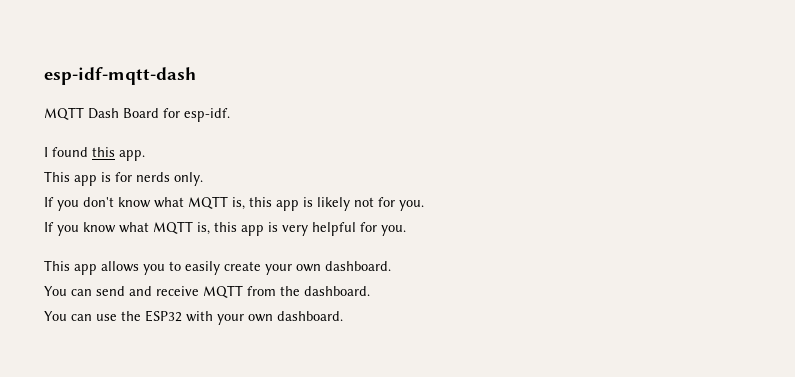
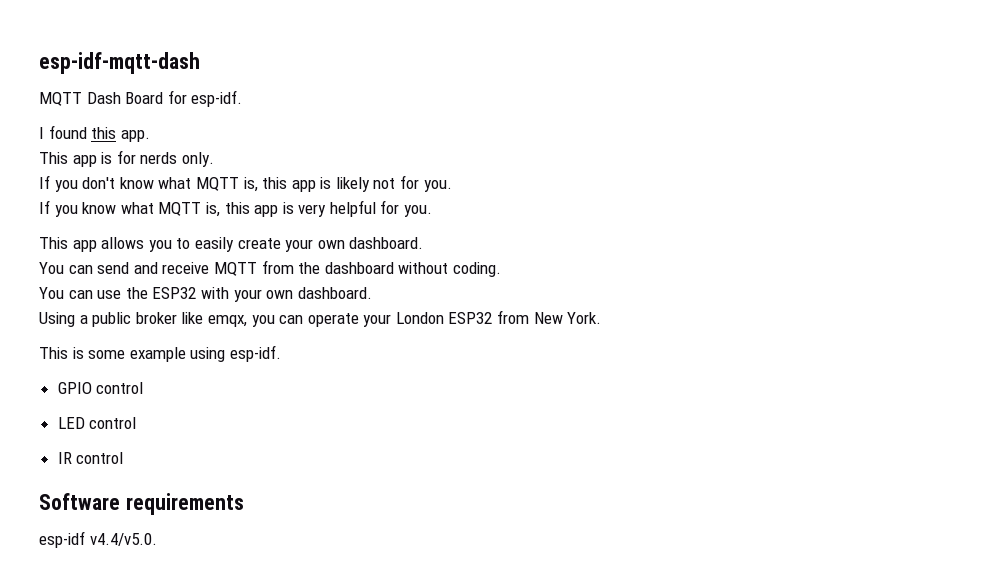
[304,286,370,296] dashboard. -> [324,262,501,277] dashboard without coding.
(343, 316) none -> [39,310,602,327] [39,345,281,362] [57,382,144,394] [57,417,137,429] [57,452,124,464] [39,493,244,515] [39,531,157,548] // Using a public broker like emqx, you can operate your London ESP32 from New York. // This is some example using esp-idf. // GPIO control // LED control // IR control // Software requirements // esp-idf v4.4/v5.0.

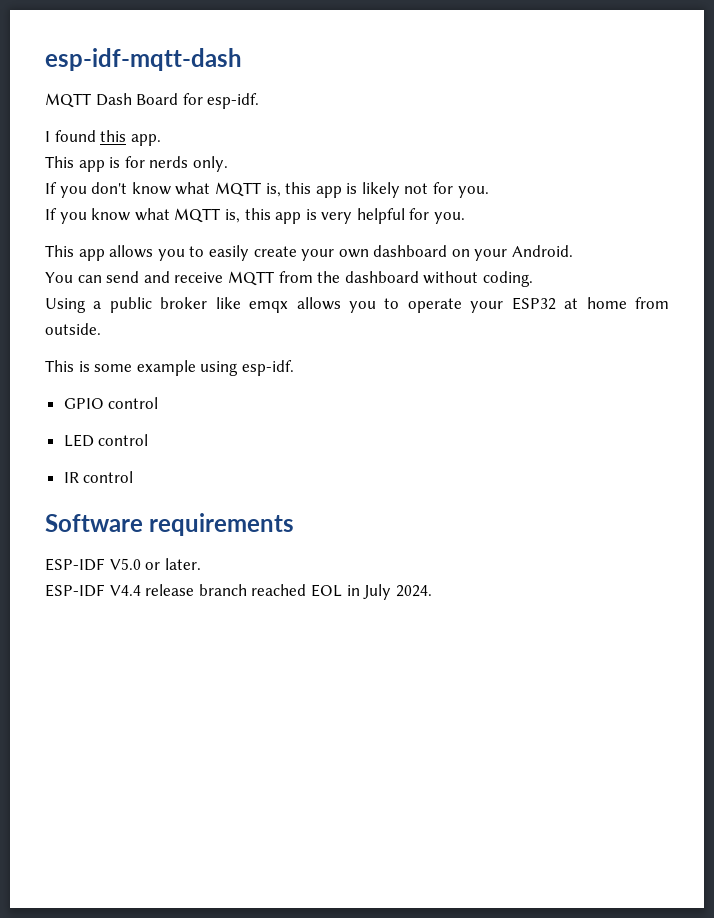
[349,237,424,249] dashboard. -> [373,245,574,261] dashboard on your Android.
[39,287,372,302] // You can use the ESP32 with your own dashboard. -> (533, 279) none
[207,310,602,327] emqx, you can operate your London ESP32 from New York. -> [249,297,670,313] [45,323,101,335] emqx allows you to operate your ESP32 at home from outside.
[39,531,157,548] esp-idf v4.4/v5.0. -> [45,558,201,571] [45,584,432,600] ESP-IDF V5.0 or later. // ESP-IDF V4.4 release branch reached EOL in July 2024.

